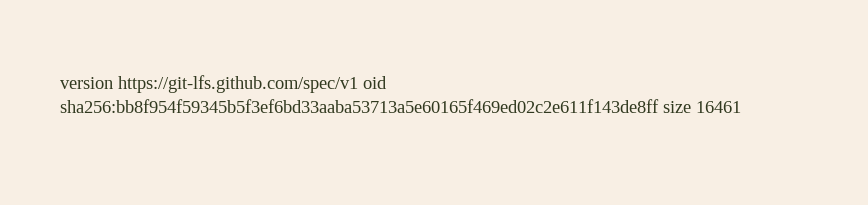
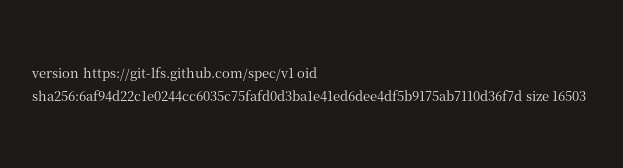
[60,99,741,113] sha256:bb8f954f59345b5f3ef6bd33aaba53713a5e60165f469ed02c2e611f143de8ff size 16461 -> [32,90,587,102] sha256:6af94d22c1e0244cc6035c75fafd0d3ba1e41ed6dee4df5b9175ab7110d36f7d size 16503

